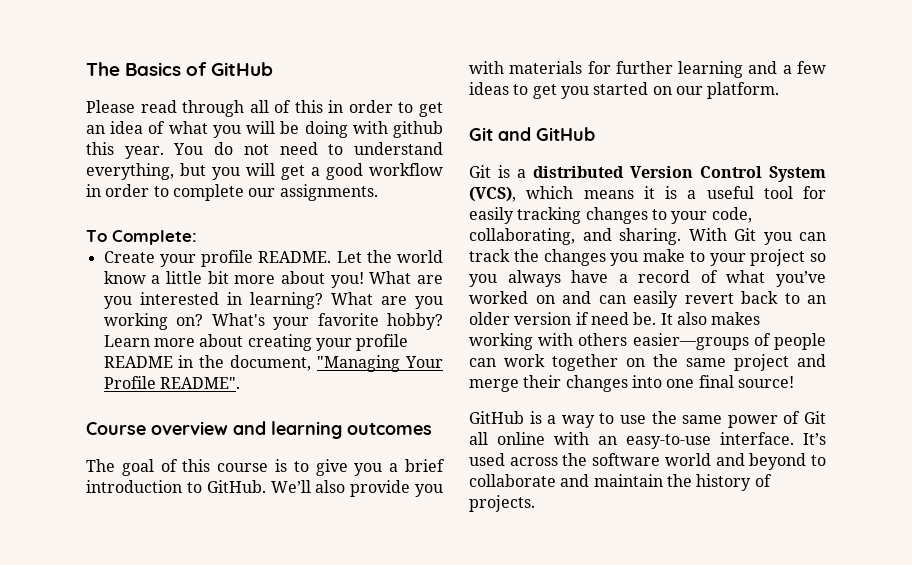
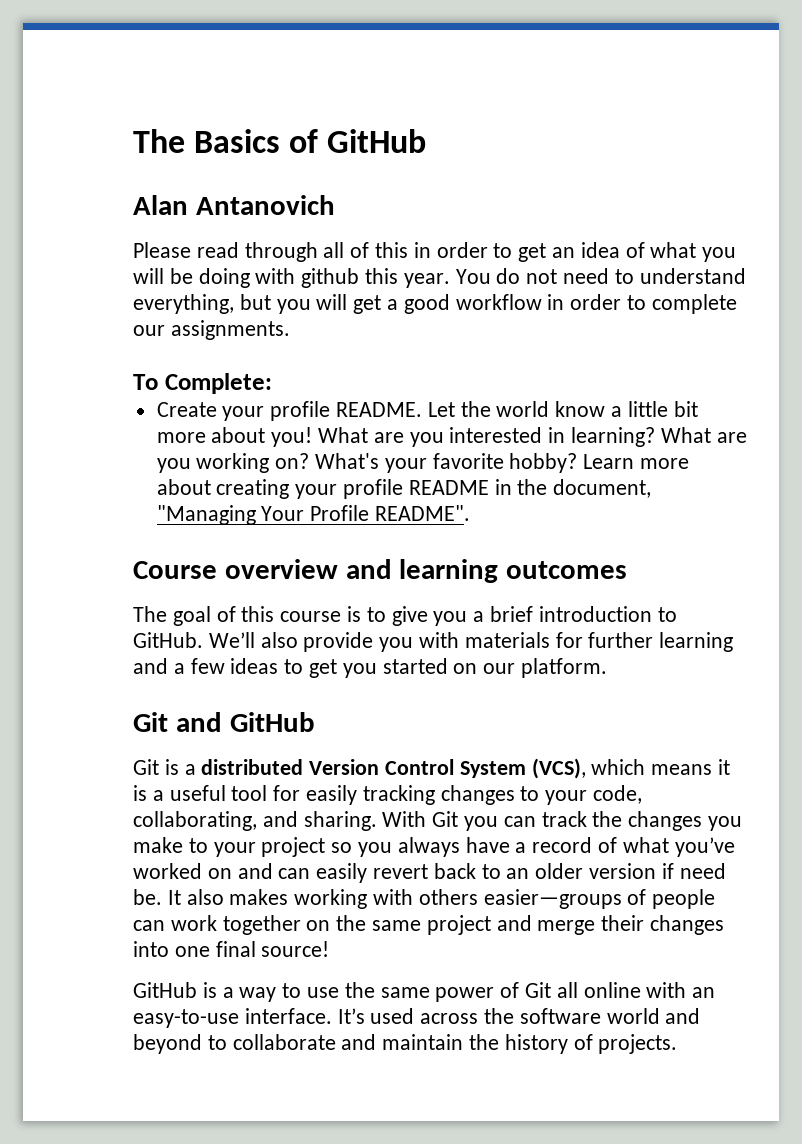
(274, 69) none -> [133,195,335,215] // Alan Antanovich

